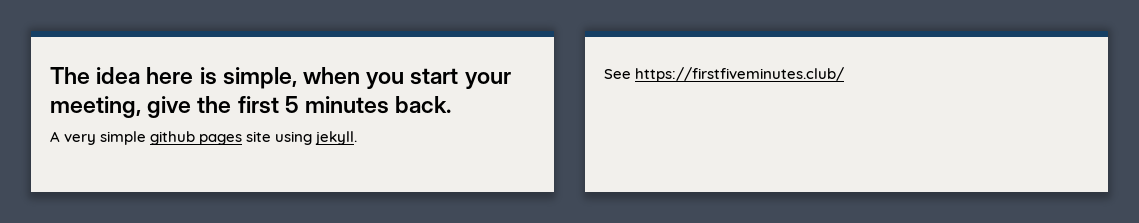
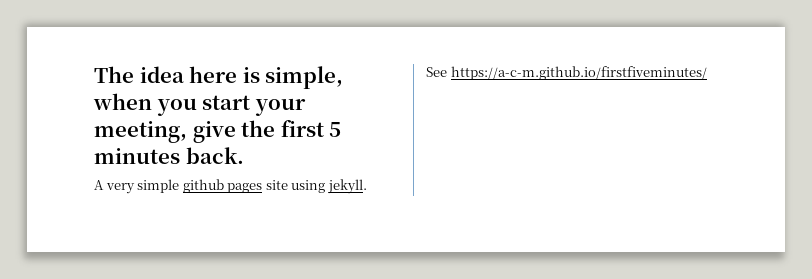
[635,67,845,82] https://firstfiveminutes.club/ -> [450,66,707,80] https://a-c-m.github.io/firstfiveminutes/

